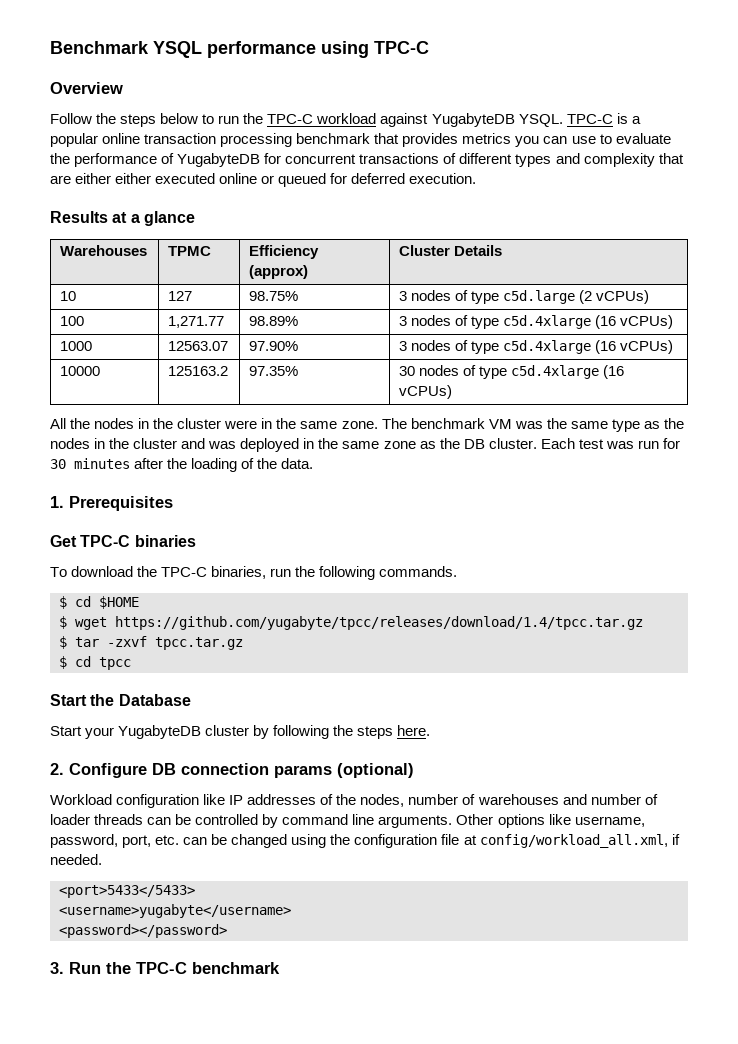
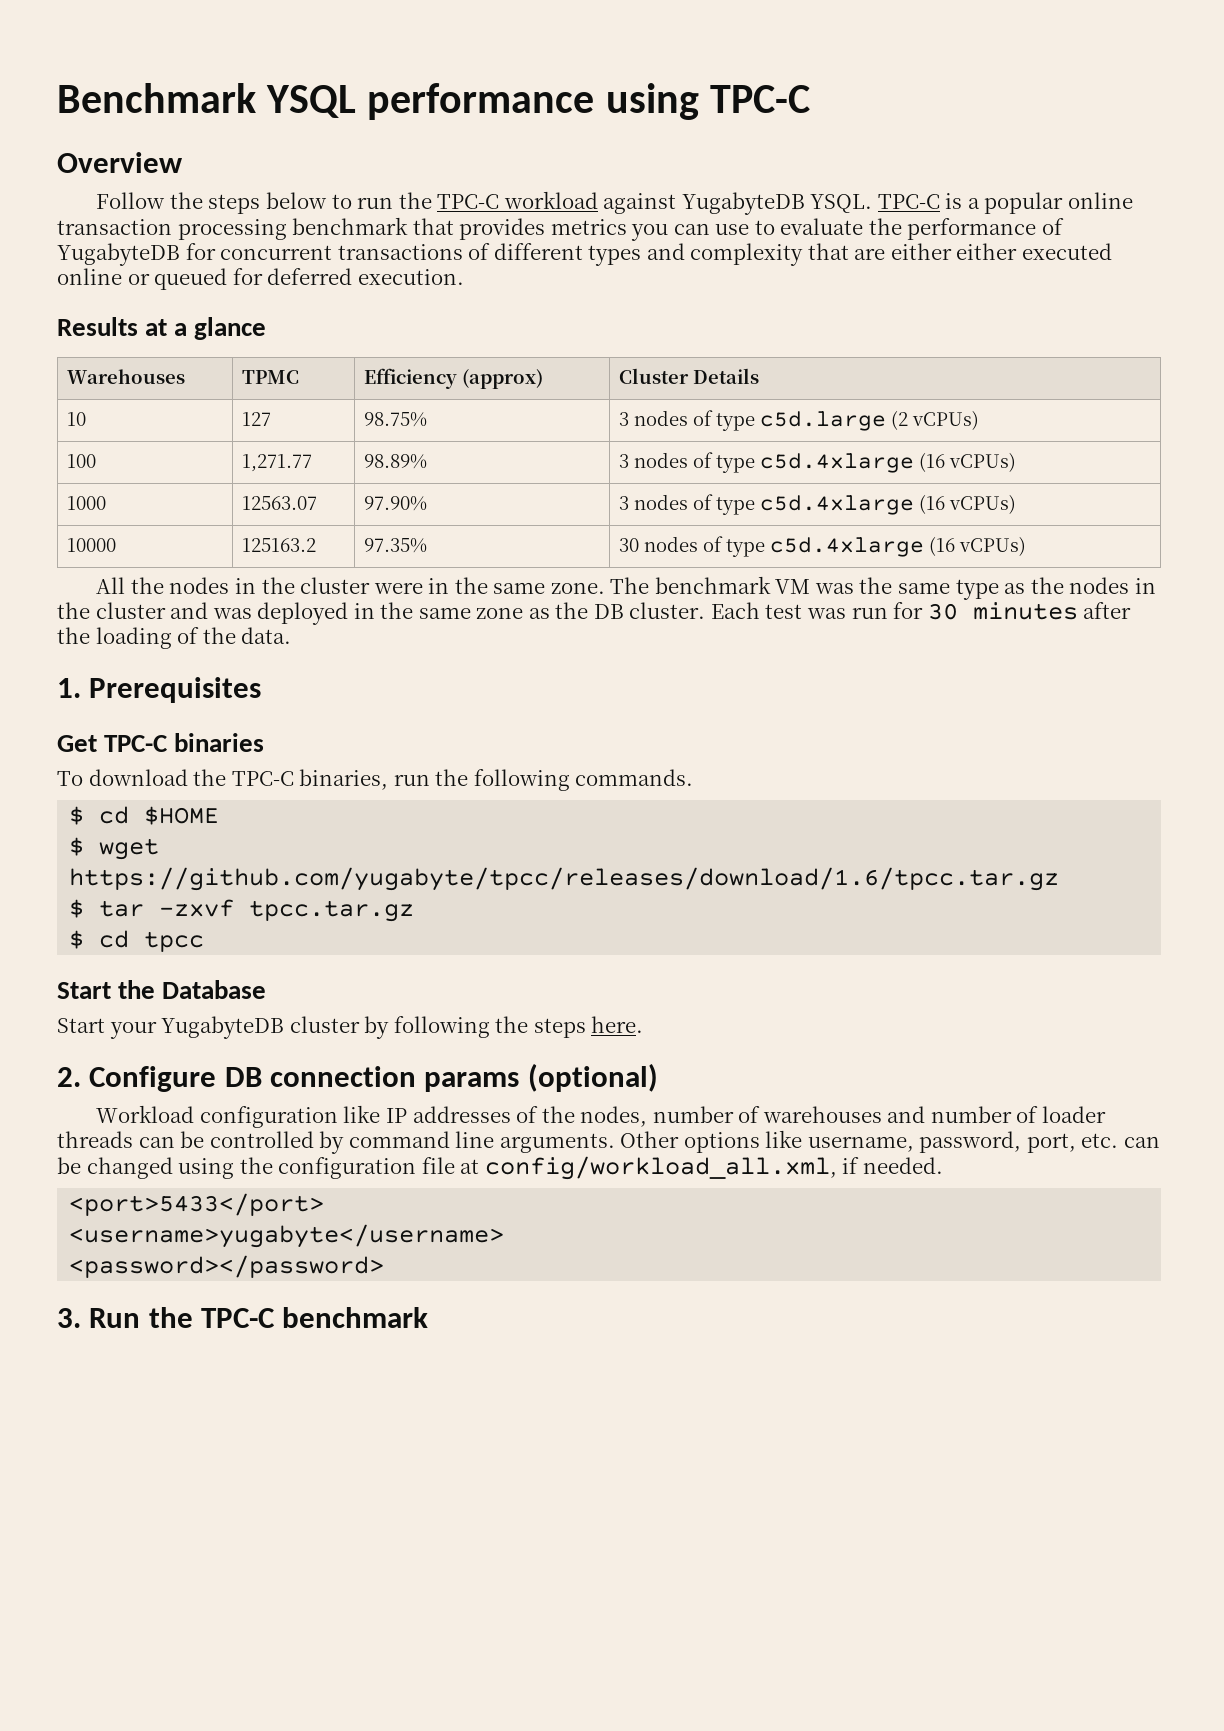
[115,616,643,630] https://github.com/yugabyte/tpcc/releases/download/1.4/tpcc.tar.gz -> [69,867,1060,891] https://github.com/yugabyte/tpcc/releases/download/1.6/tpcc.tar.gz
[59,885,195,898] <port>5433</5433> -> [69,1193,325,1216] <port>5433</port>

